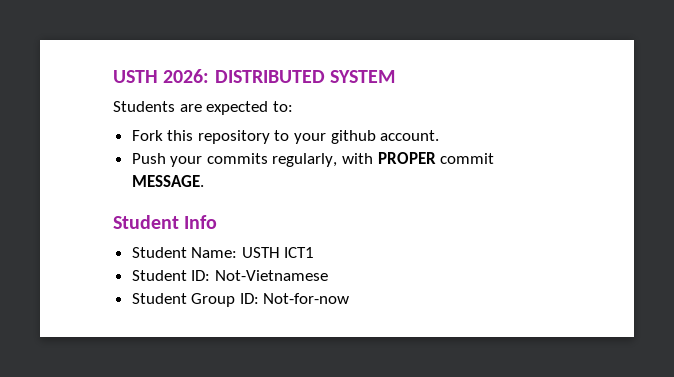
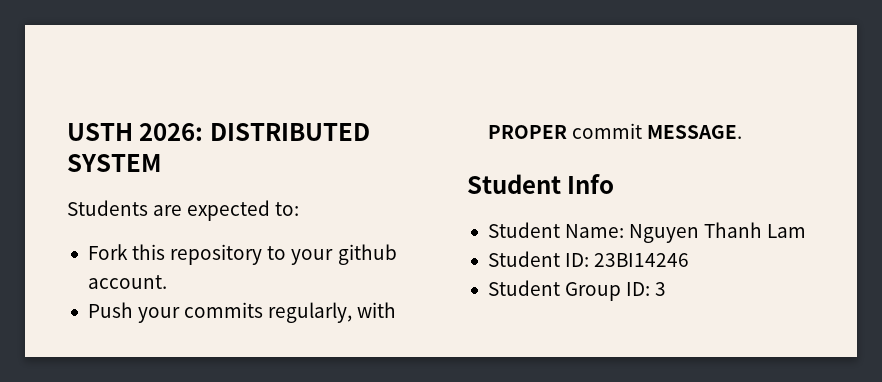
[241,247,315,258] USTH ICT1 -> [629,222,807,243] Nguyen Thanh Lam
[214,270,328,281] Not-Vietnamese -> [594,253,690,267] 23BI14246
[263,293,350,304] Not-for-now -> [655,282,667,296] 3

